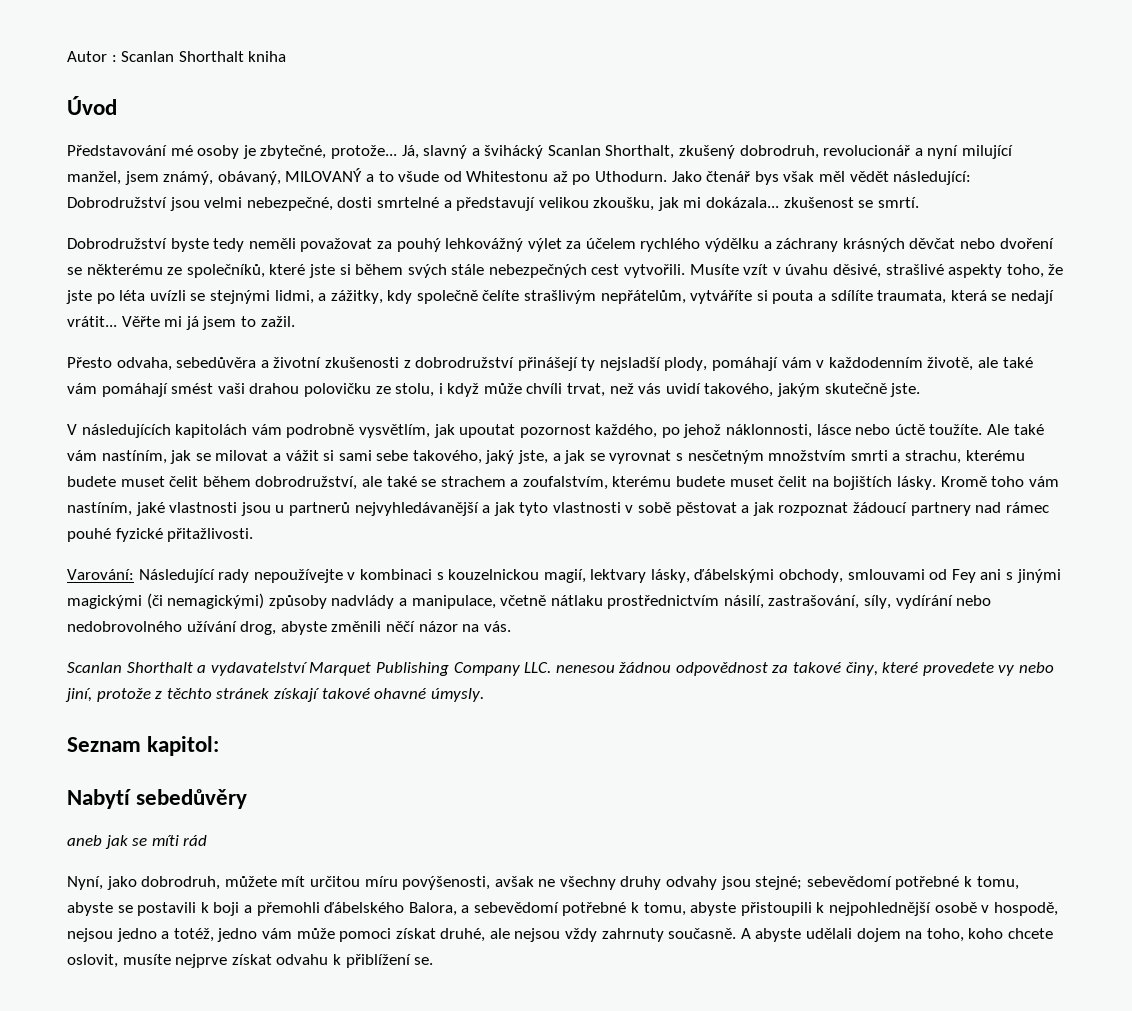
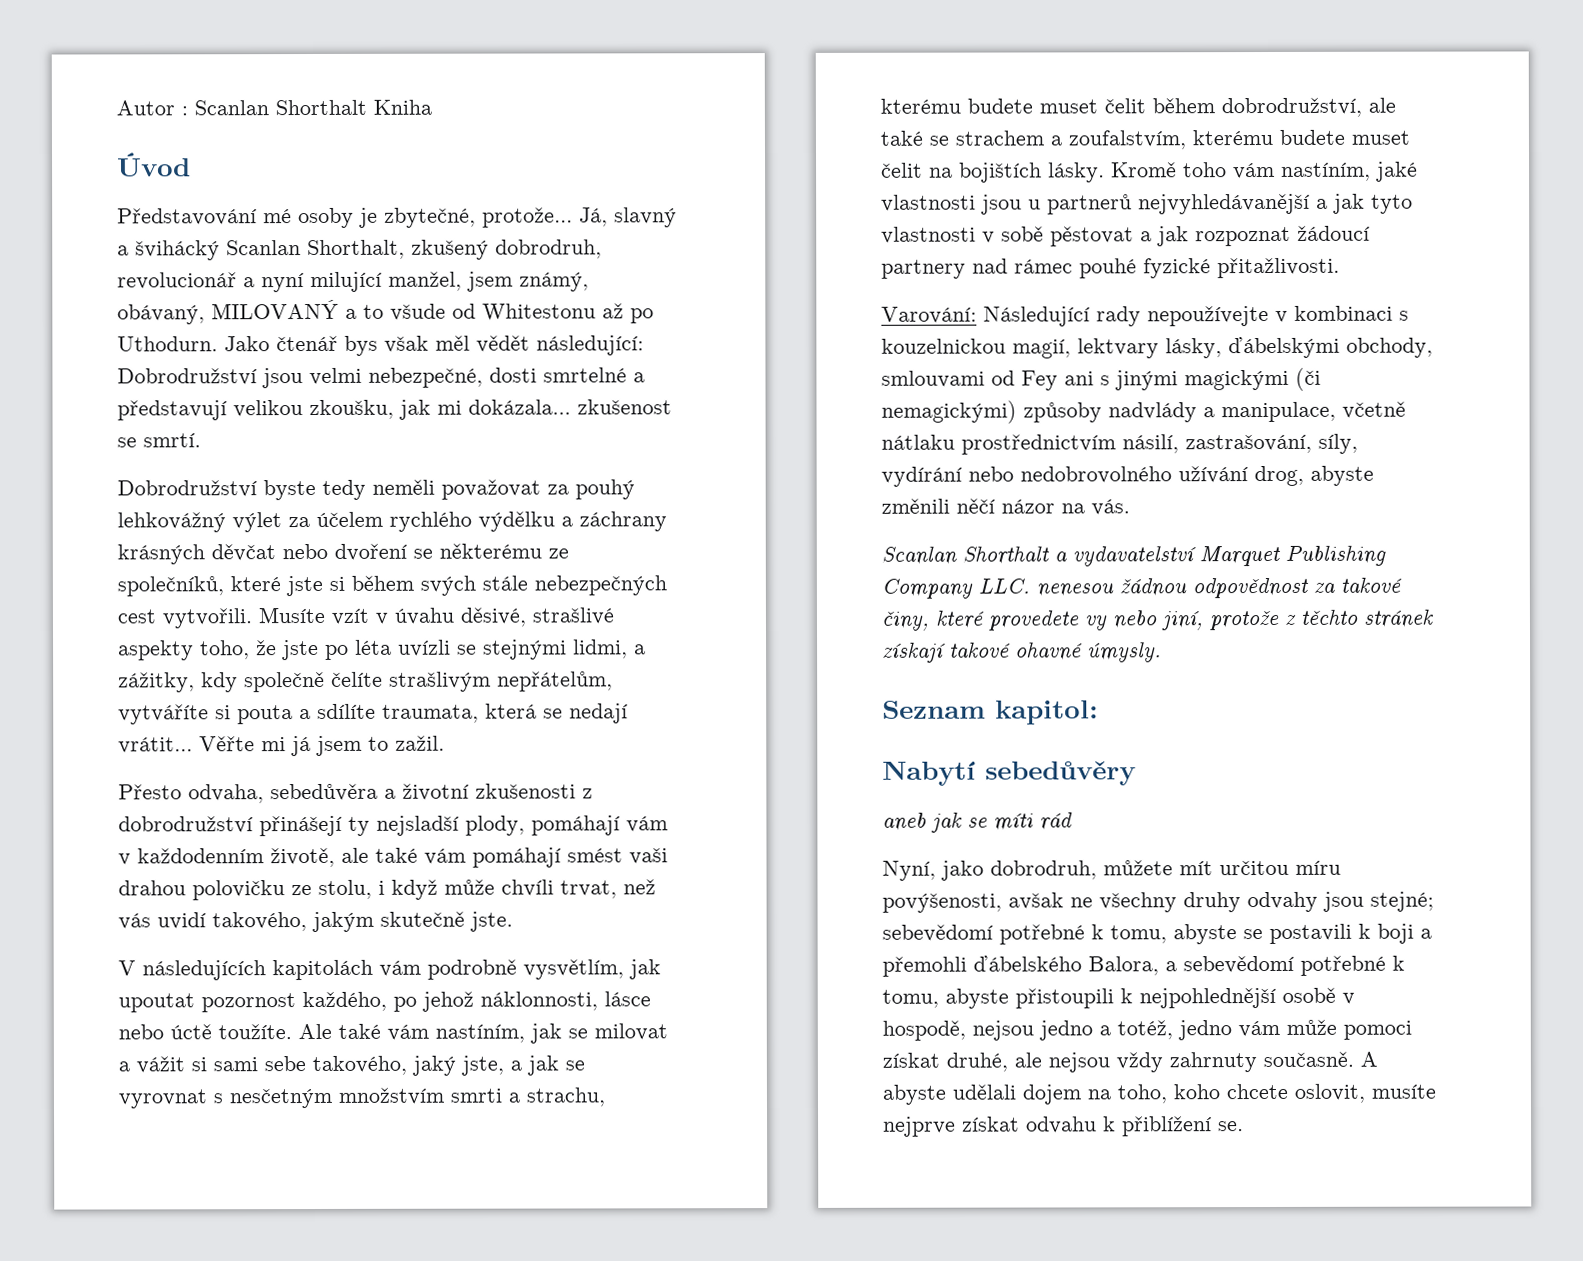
[248,51,287,62] kniha -> [373,99,432,115] Kniha

